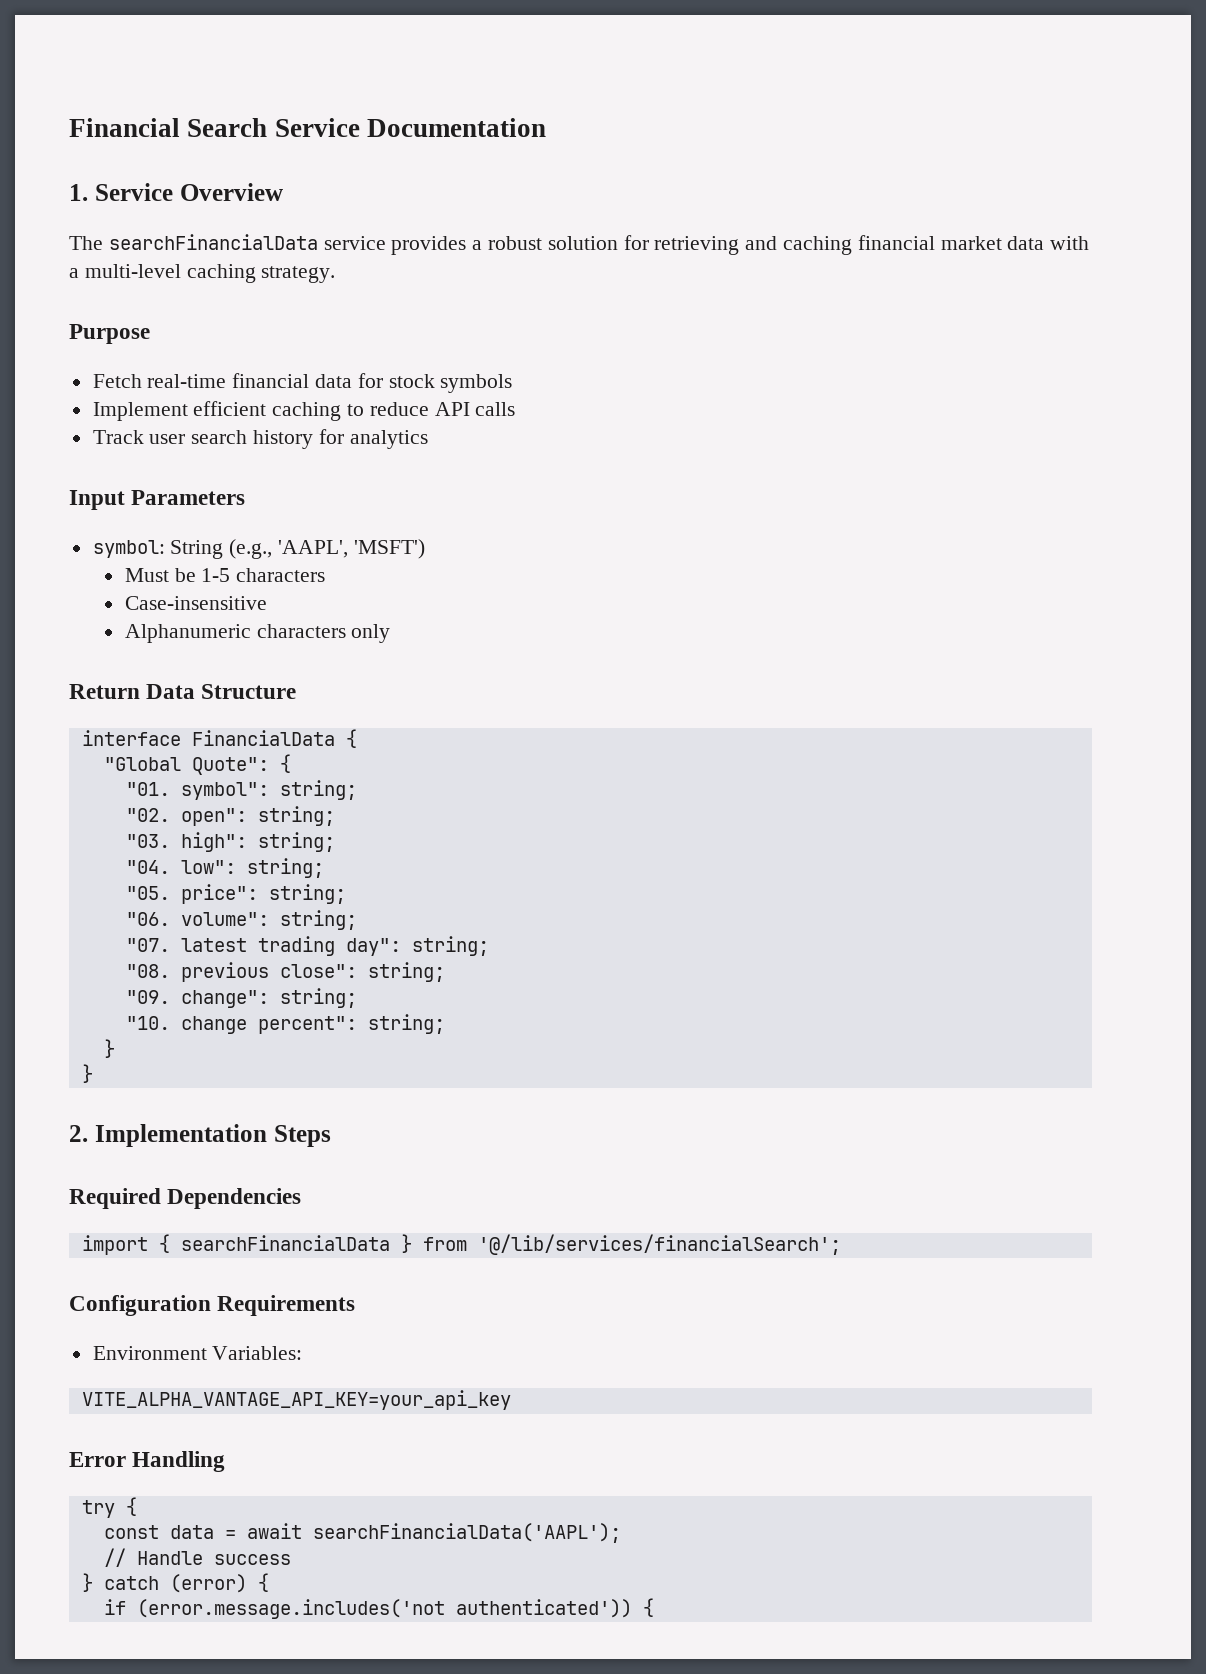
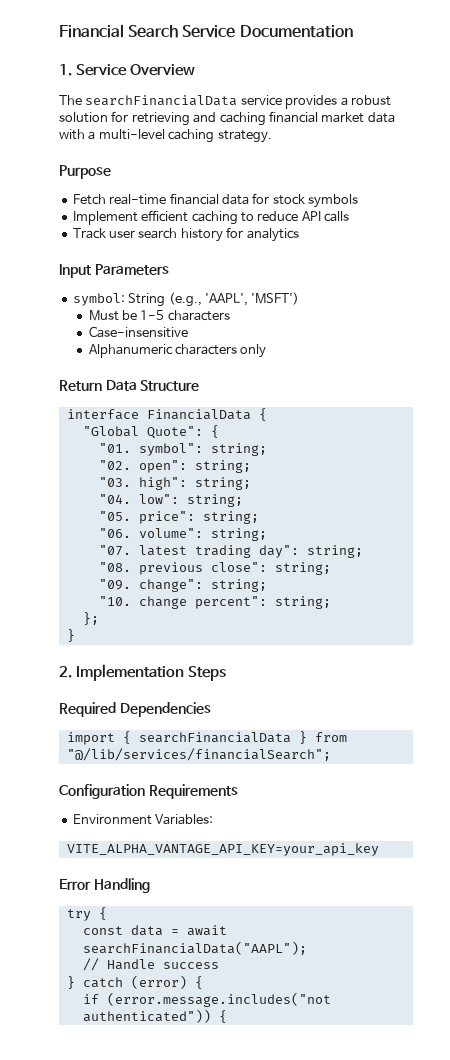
[103,1039,115,1058] } -> [82,612,99,625] };
[477,1234,841,1255] '@/lib/services/financialSearch'; -> [66,748,331,761] "@/lib/services/financialSearch";
[312,1523,621,1543] searchFinancialData('AAPL'); -> [82,941,307,955] searchFinancialData("AAPL");
[136,1599,632,1619] (error.message.includes('not authenticated')) -> [106,992,331,1007] [82,1009,211,1023] (error.message.includes("not authenticated"))

